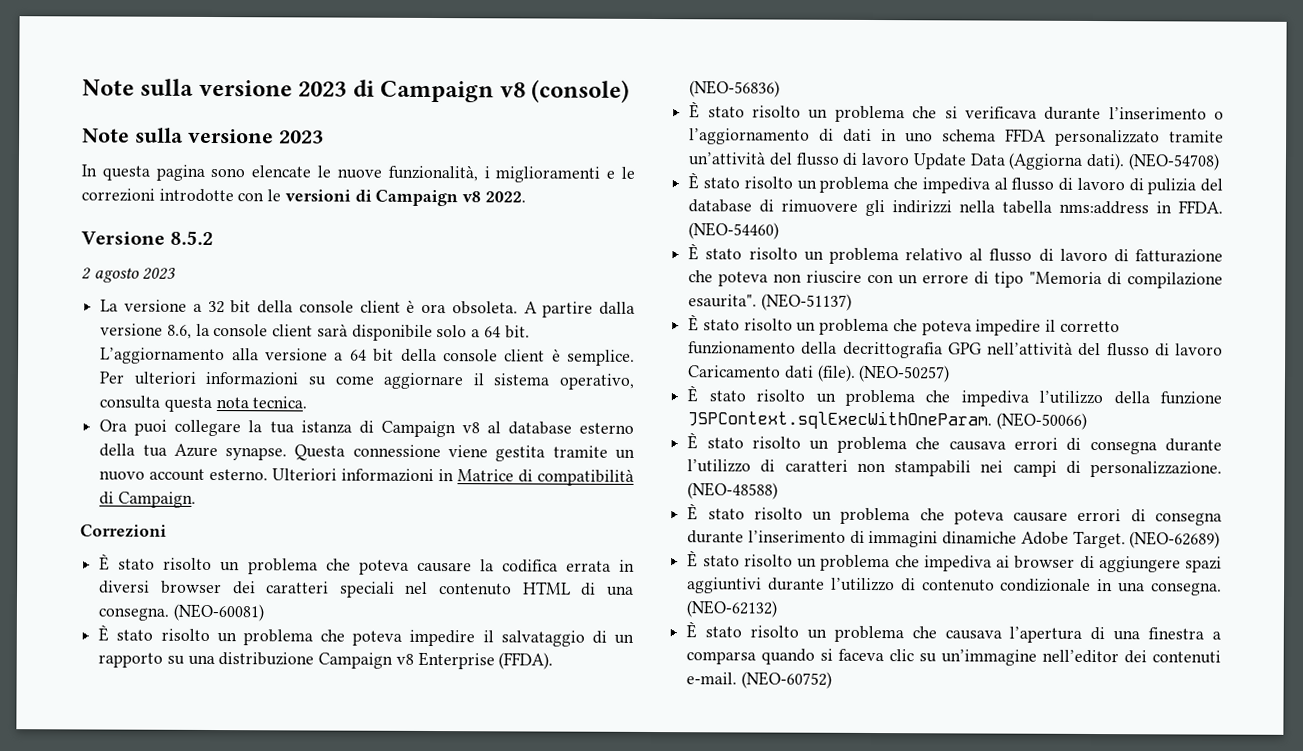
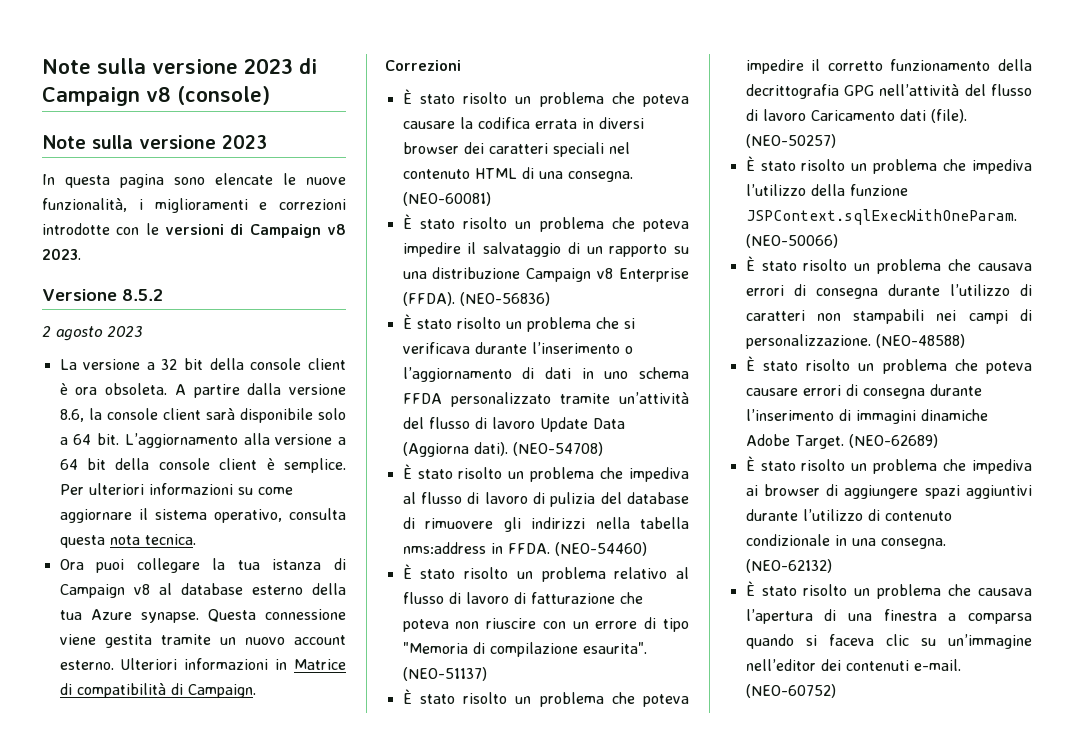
[621,166,635,179] le -> (268, 206) none
[484,191,526,203] 2022. -> [42,248,81,260] 2023.

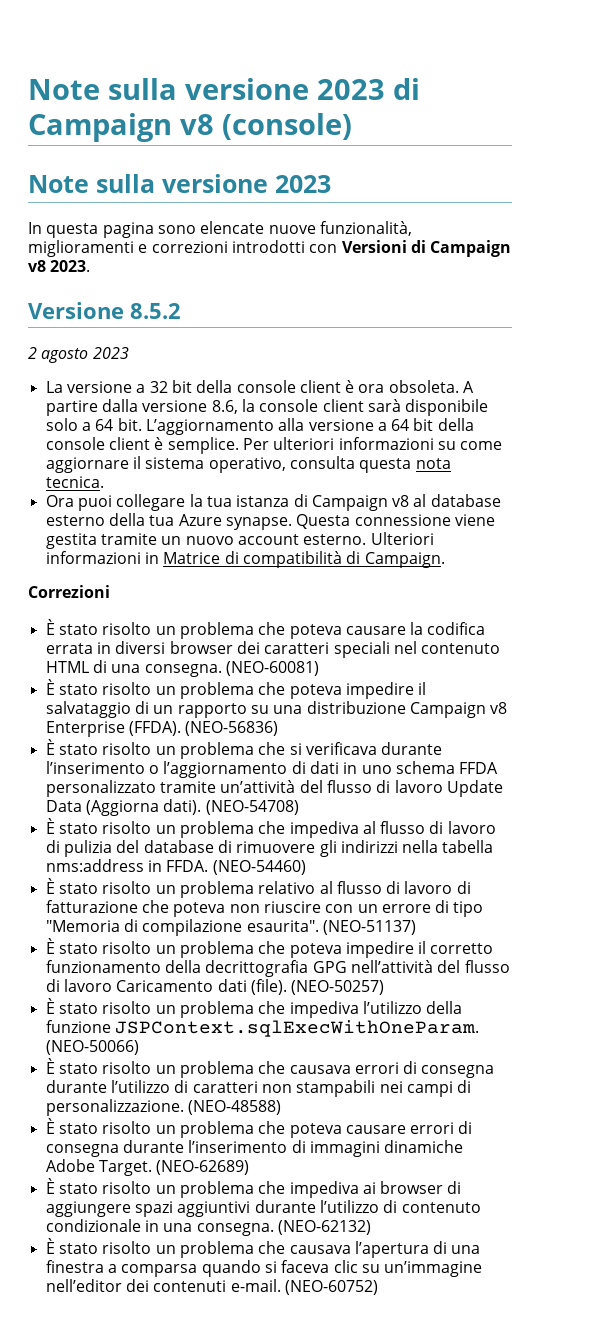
[283,173,296,185] le -> (265, 227) none
[138,199,143,210] i -> (412, 228) none
[42,223,224,235] introdotte con le versioni -> [231,240,407,253] introdotti con Versioni

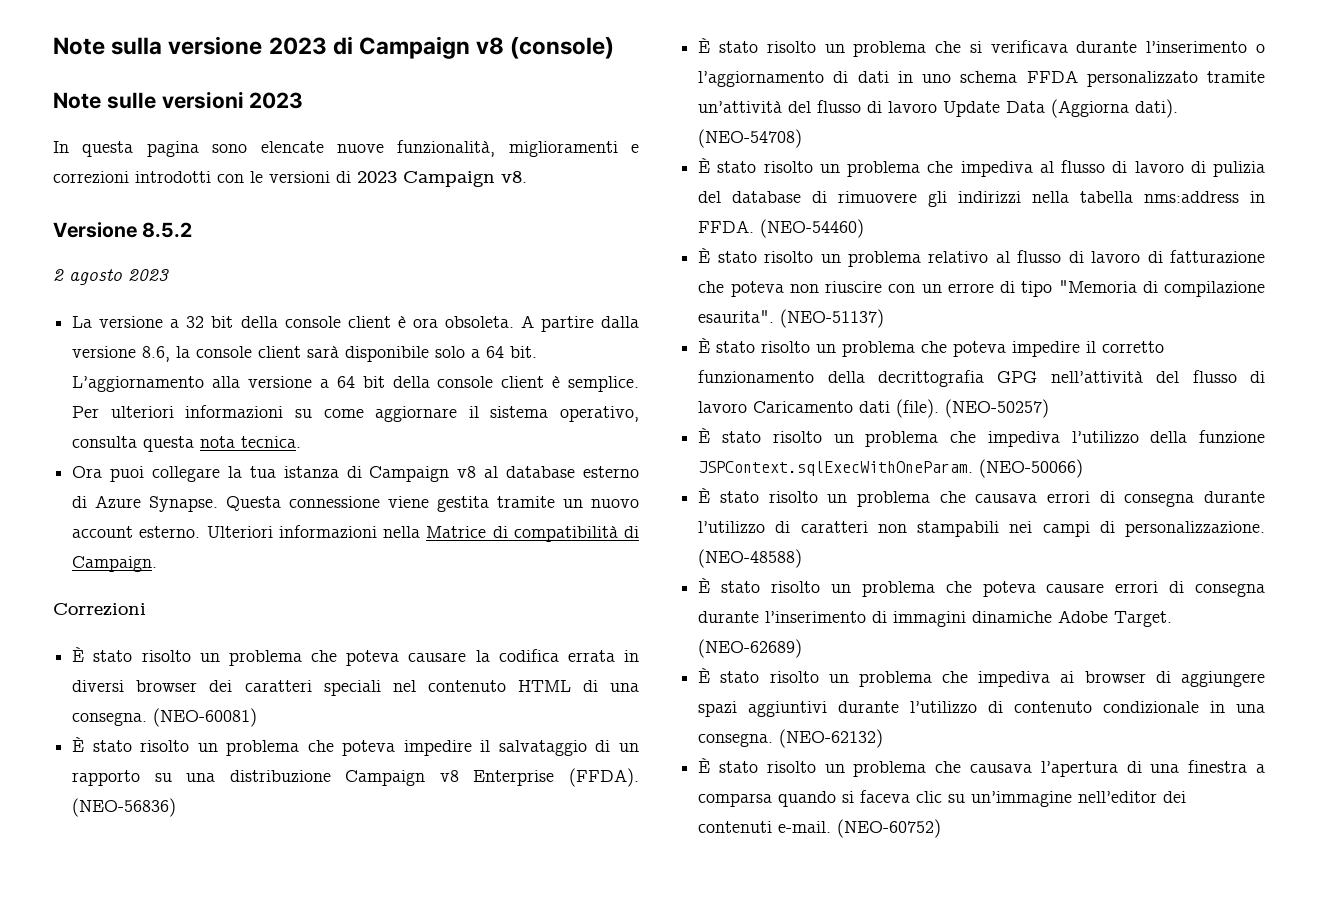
[96,174,268,193] sulla versione -> [106,91,244,109] sulle versioni
[341,240,512,257] [28,260,91,272] Versioni di Campaign v8 2023. -> [250,171,527,187] le versioni di 2023 Campaign v8.
[108,513,292,530] della tua Azure synapse. -> [72,495,219,512] di Azure Synapse.
[144,552,159,564] in -> [383,526,421,538] nella

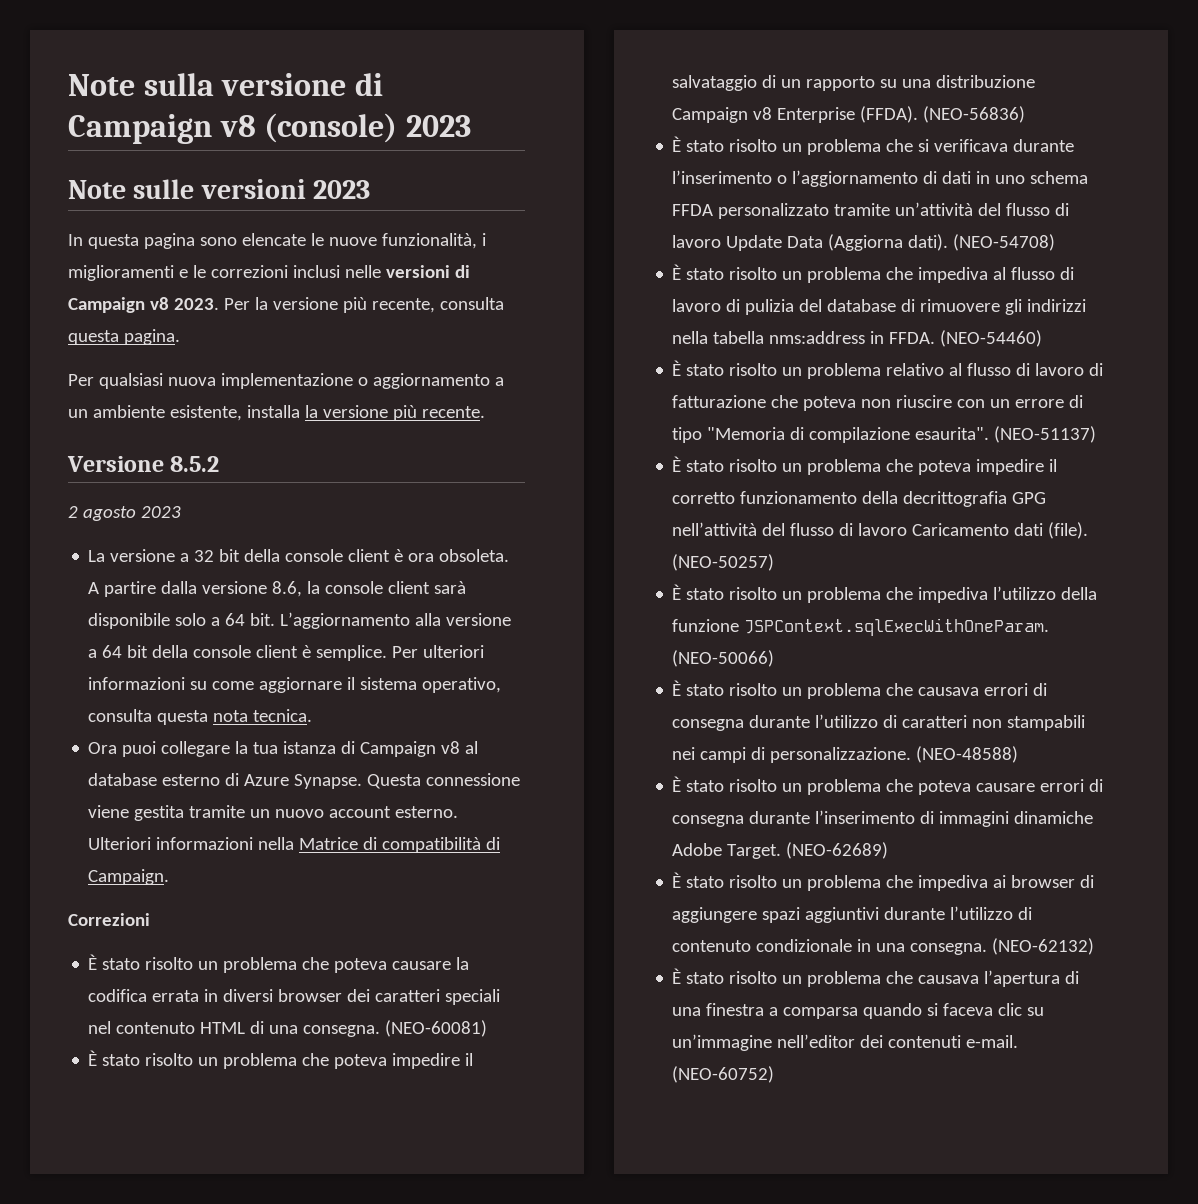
[268,37,327,55] 2023 -> (347, 84) none
(615, 48) none -> [405,115,471,137] 2023
(324, 147) none -> [310,233,324,246] le
(496, 148) none -> [481,233,486,246] i
[53,171,527,187] correzioni introdotti con le versioni di 2023 Campaign v8. -> [192,265,470,278] [68,297,504,313] [68,329,180,345] [68,373,504,389] [68,405,485,421] le correzioni inclusi nelle versioni di Campaign v8 2023. Per la versione più recente, consulta questa pagina. // Per qualsiasi nuova implementazione o aggiornamento a un ambiente esistente, installa la versione più recente.

